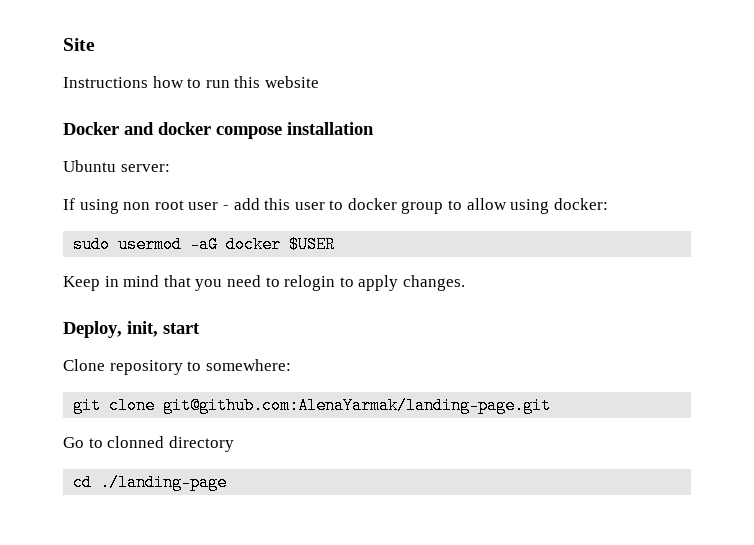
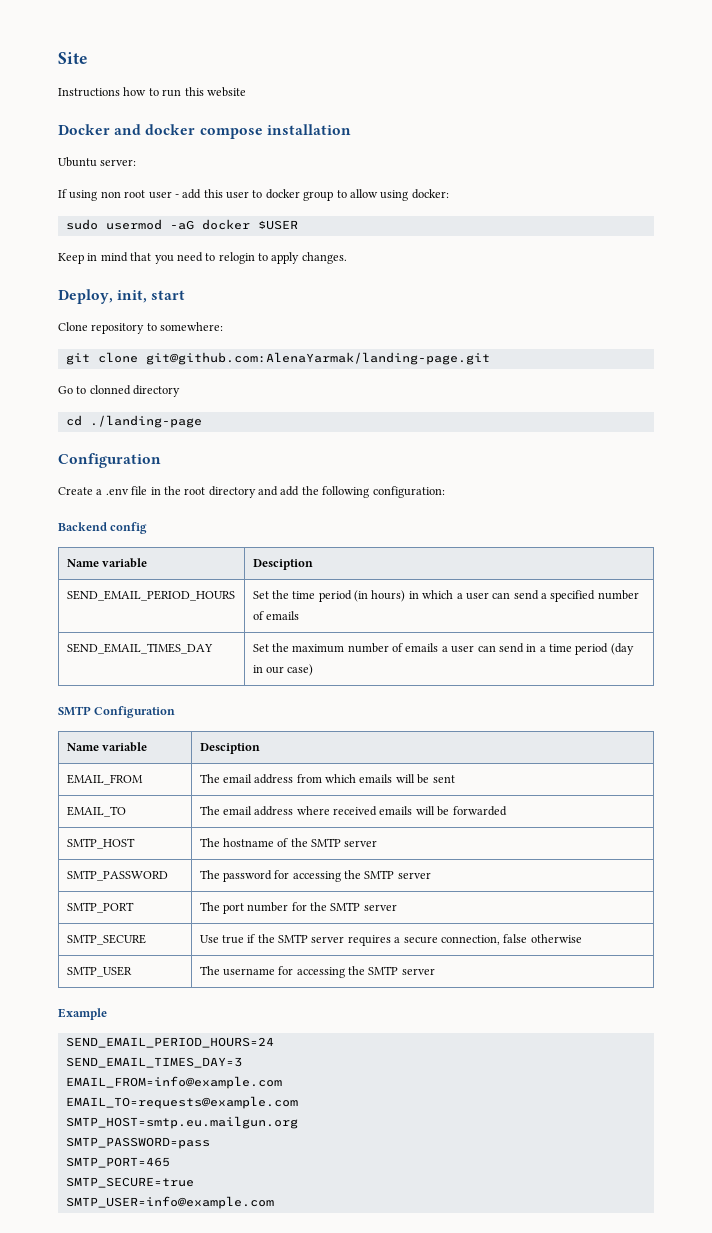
(228, 482) none -> [58,453,161,468] [58,486,445,498] [58,522,148,534] [66,558,147,568] [252,559,313,570] [66,590,235,601] [252,590,639,602] [252,611,299,620] [66,643,213,654] [252,643,634,655] [252,664,314,676] [58,706,176,718] [66,742,147,752] [199,743,260,754] [66,774,143,785] [199,774,455,784] [66,806,126,817] [199,806,507,816] [66,838,135,849] [199,838,378,847] [66,870,168,881] [199,870,431,882] [66,902,134,913] [199,902,397,914] [66,934,146,945] [199,934,582,946] [66,966,132,977] [199,966,435,978] [58,1008,107,1020] [65,1037,274,1048] [65,1057,242,1068] [65,1076,282,1089] [65,1096,298,1109] [65,1116,298,1129] [65,1137,210,1149] [65,1157,170,1168] [65,1177,194,1188] [65,1196,274,1209] // Configuration // Create a .env file in the root directory and add the following configuration: // Backend config // Name variable | Desciption // SEND_EMAIL_PERIOD_HOURS | Set the time period (in hours) in which a user can send a specified number of emails // SEND_EMAIL_TIMES_DAY | Set the maximum number of emails a user can send in a time period (day in our case) // SMTP Configuration // Name variable | Desciption // EMAIL_FROM | The email address from which emails will be sent // EMAIL_TO | The email address where received emails will be forwarded // SMTP_HOST | The hostname of the SMTP server // SMTP_PASSWORD | The password for accessing the SMTP server // SMTP_PORT | The port number for the SMTP server // SMTP_SECURE | Use true if the SMTP server requires a secure connection, false otherwise // SMTP_USER | The username for accessing the SMTP server // Example // SEND_EMAIL_PERIOD_HOURS=24 // SEND_EMAIL_TIMES_DAY=3 // EMAIL_FROM=info@example.com // EMAIL_TO=requests@example.com // SMTP_HOST=smtp.eu.mailgun.org // SMTP_PASSWORD=pass // SMTP_PORT=465 // SMTP_SECURE=true // SMTP_USER=info@example.com

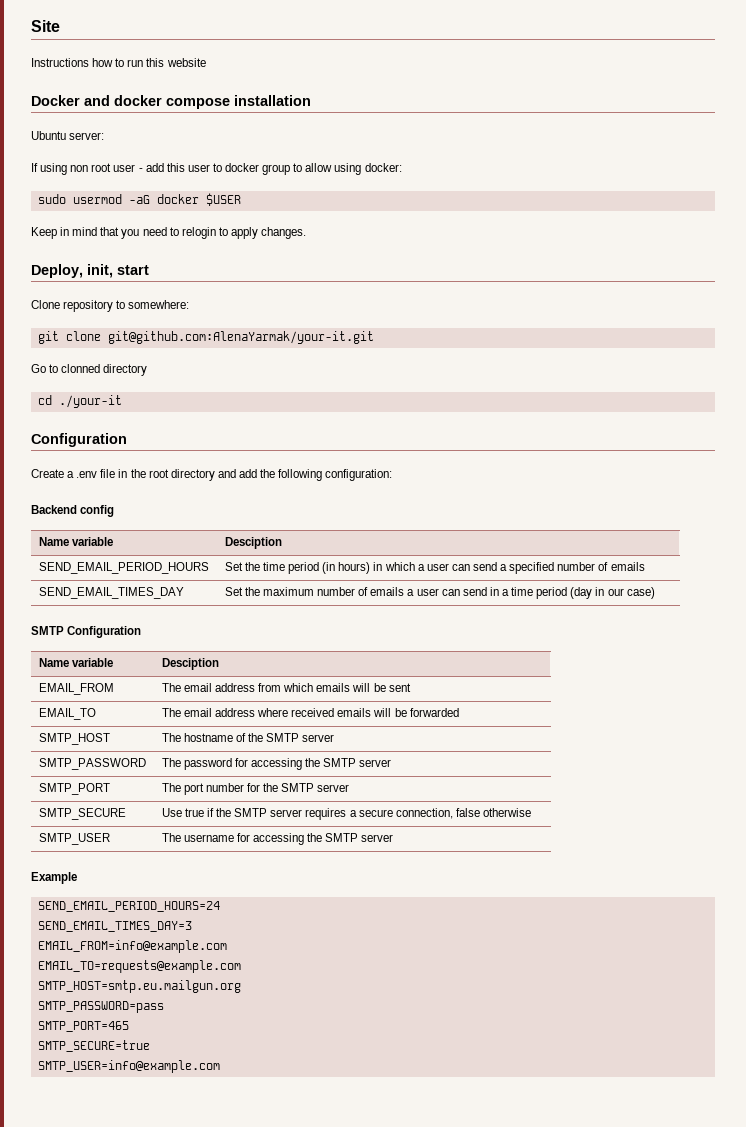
[145,352,490,365] git@github.com:AlenaYarmak/landing-page.git -> [107,331,374,344] git@github.com:AlenaYarmak/your-it.git
[89,415,202,428] ./landing-page -> [58,395,122,408] ./your-it

